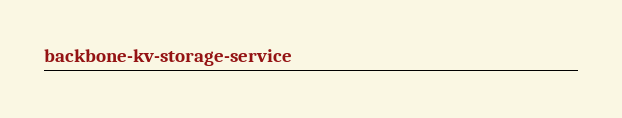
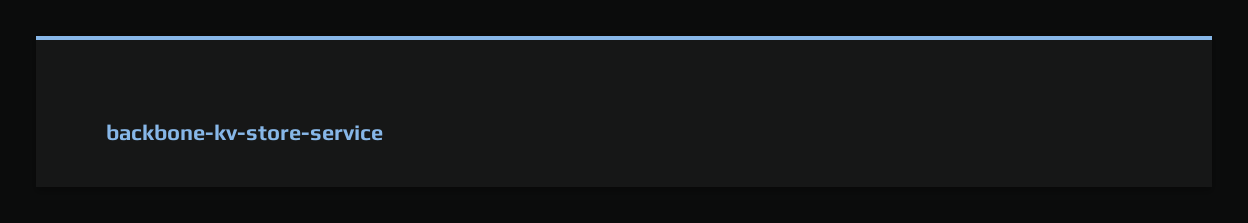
[44,49,292,66] backbone-kv-storage-service -> [106,124,383,141] backbone-kv-store-service

